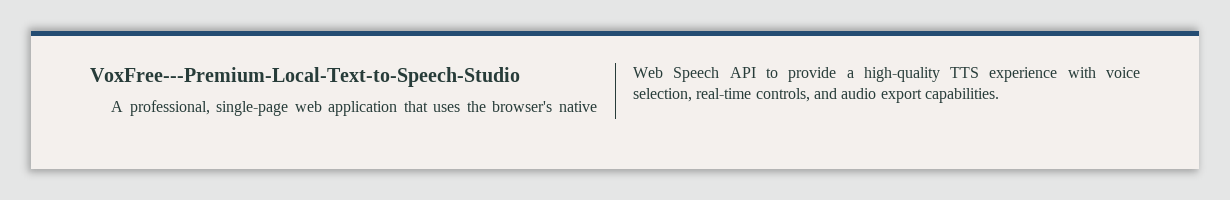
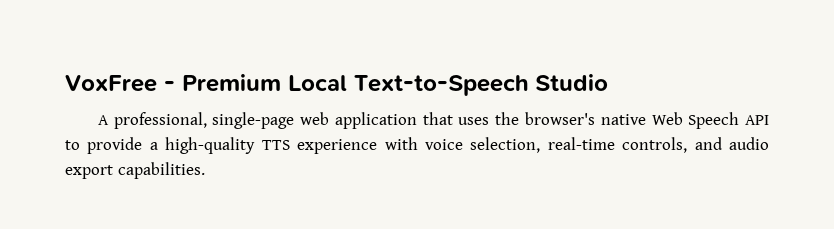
[90,67,520,87] VoxFree---Premium-Local-Text-to-Speech-Studio -> [65,74,608,96] VoxFree - Premium Local Text-to-Speech Studio

